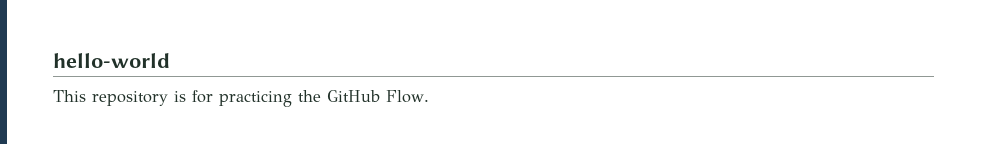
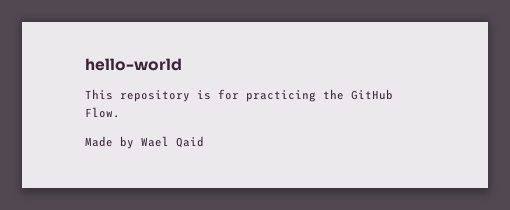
(429, 96) none -> [85,136,204,149] // Made by Wael Qaid

